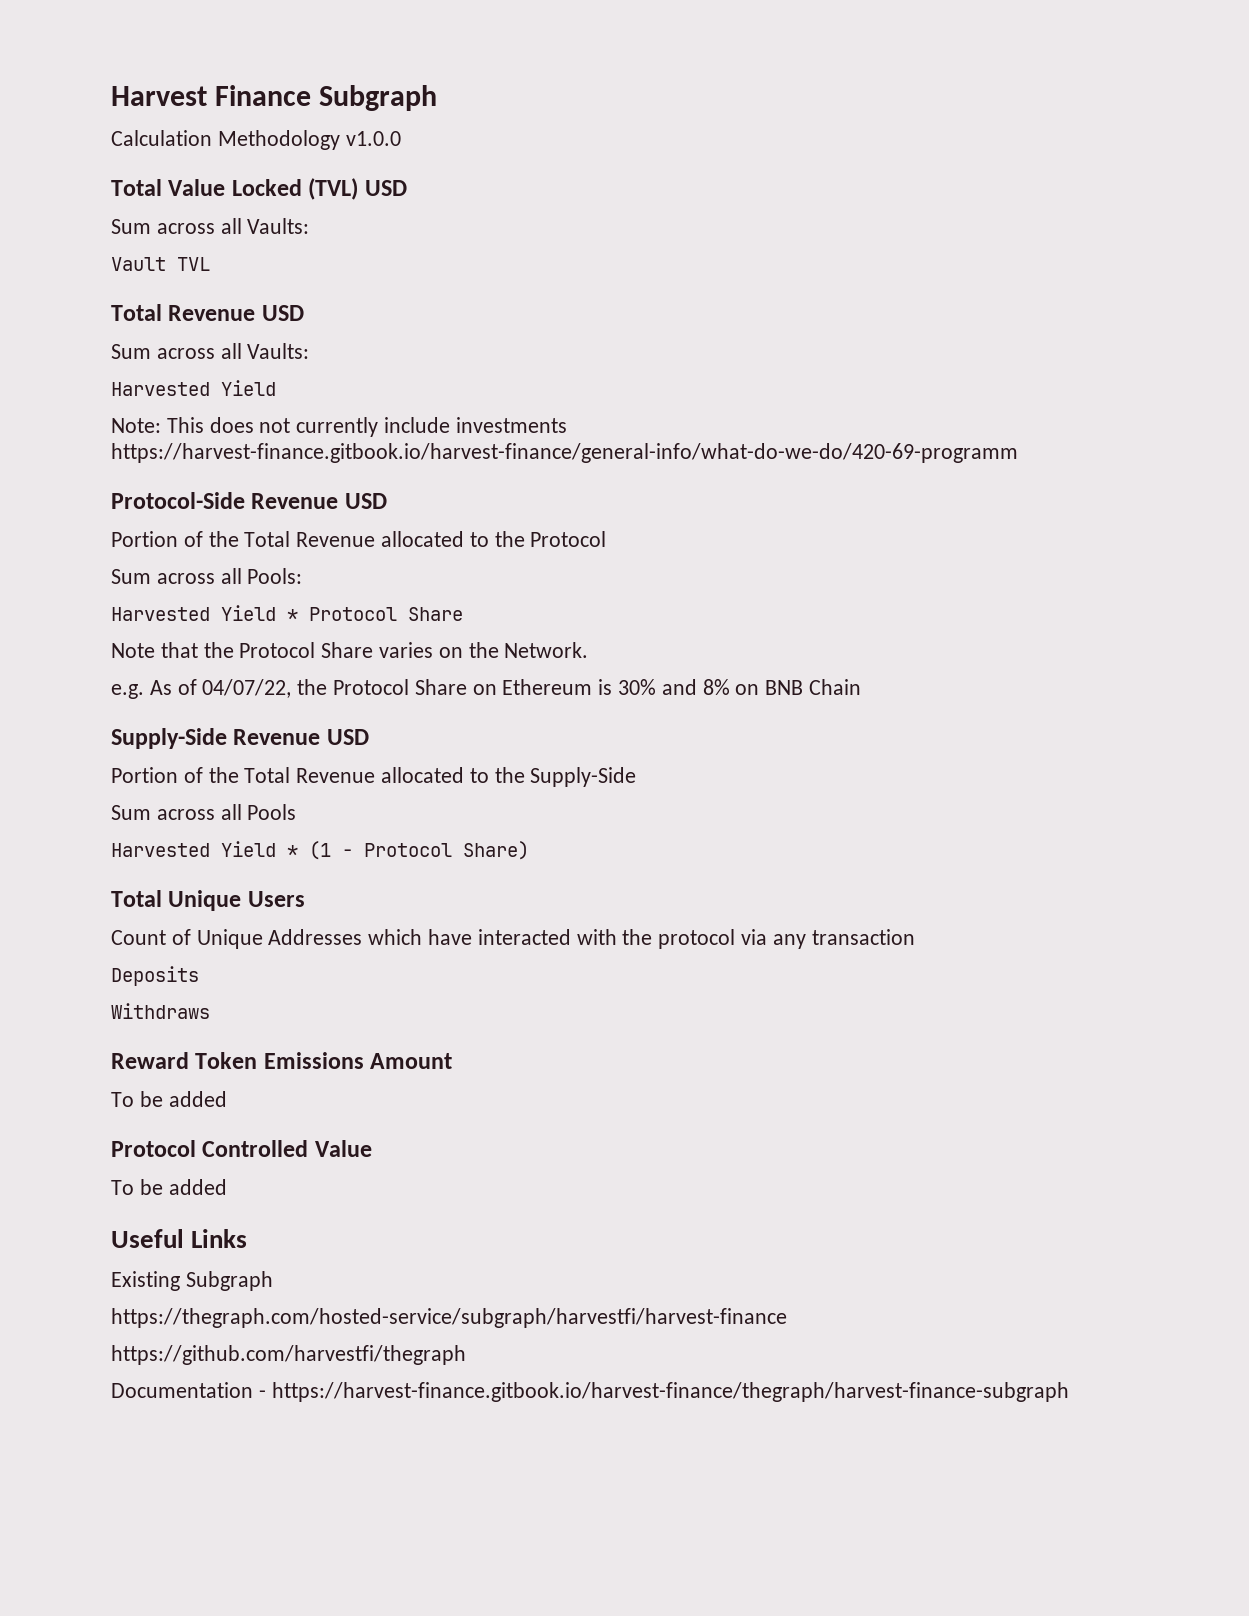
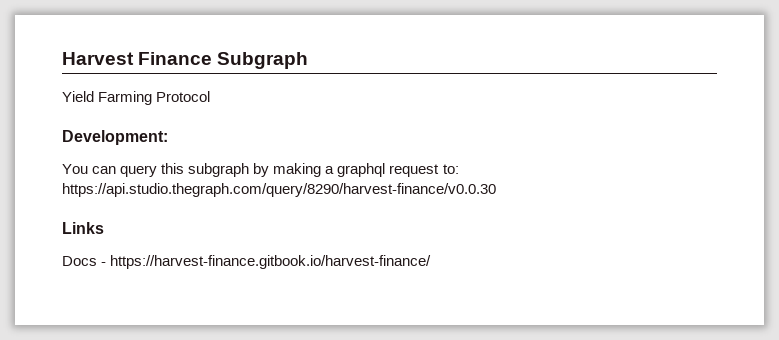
[111,130,401,150] [111,178,407,200] [111,218,310,234] [111,257,210,271] [111,304,304,321] [111,343,310,359] [111,380,276,396] [111,417,567,437] [111,443,1018,463] [111,492,387,509] [111,531,607,547] [111,568,303,584] [111,605,463,621] [111,642,589,658] [111,679,862,699] [111,728,369,749] [111,767,637,787] [111,804,297,820] [111,841,529,860] [111,890,305,911] [111,929,915,949] [111,966,199,986] [111,1003,210,1019] [111,1052,453,1069] [111,1091,227,1107] [111,1140,372,1157] [111,1179,227,1195] [111,1229,248,1248] [111,1271,273,1291] [111,1308,787,1328] [111,1345,466,1365] [111,1382,1069,1402] Calculation Methodology v1.0.0 // Total Value Locked (TVL) USD // Sum across all Vaults: // Vault TVL // Total Revenue USD // Sum across all Vaults: // Harvested Yield // Note: This does not currently include investments https://harvest-finance.gitbook.io/harvest-finance/general-info/what-do-we-do/420-69-programm // Protocol-Side Revenue USD // Portion of the Total Revenue allocated to the Protocol // Sum across all Pools: // Harvested Yield * Protocol Share // Note that the Protocol Share varies on the Network. // e.g. As of 04/07/22, the Protocol Share on Ethereum is 30% and 8% on BNB Chain // Supply-Side Revenue USD // Portion of the Total Revenue allocated to the Supply-Side // Sum across all Pools // Harvested Yield * (1 - Protocol Share) // Total Unique Users // Count of Unique Addresses which have interacted with the protocol via any transaction // Deposits // Withdraws // Reward Token Emissions Amount // To be added // Protocol Controlled Value // To be added // Useful Links // Existing Subgraph // https://thegraph.com/hosted-service/subgraph/harvestfi/harvest-finance // https://github.com/harvestfi/thegraph // Documentation - https://harvest-finance.gitbook.io/harvest-finance/thegraph/harvest-finance-subgraph -> [62,91,211,105] [62,130,168,145] [62,163,459,177] [62,183,496,197] [62,222,104,234] [62,255,432,269] Yield Farming Protocol // Development: // You can query this subgraph by making a graphql request to: https://api.studio.thegraph.com/query/8290/harvest-finance/v0.0.30 // Links // Docs - https://harvest-finance.gitbook.io/harvest-finance/

